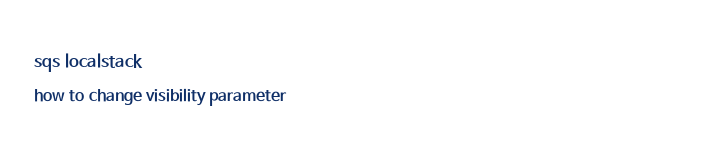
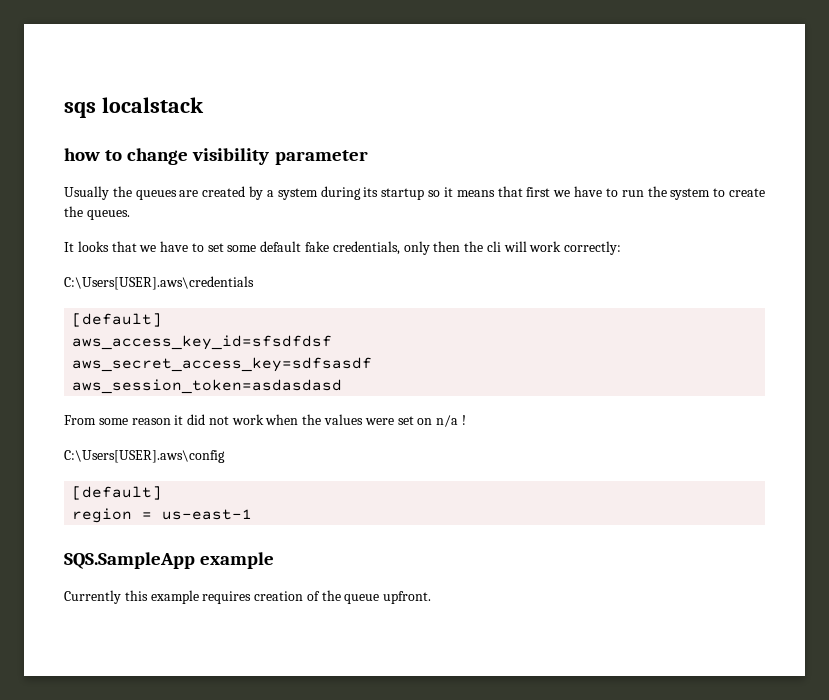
(288, 98) none -> [64,186,766,200] [64,206,130,220] [64,241,622,255] [64,276,254,290] [72,313,163,327] [72,335,333,350] [72,357,373,372] [72,379,343,394] [64,414,466,427] [64,450,225,463] [72,486,163,500] [72,508,253,523] [64,552,275,569] [64,590,432,604] // Usually the queues are created by a system during its startup so it means that first we have to run the system to create the queues. // It looks that we have to set some default fake credentials, only then the cli will work correctly: // C:\Users[USER].aws\credentials // [default] // aws_access_key_id=sfsdfdsf // aws_secret_access_key=sdfsasdf // aws_session_token=asdasdasd // From some reason it did not work when the values were set on n/a ! // C:\Users[USER].aws\config // [default] // region = us-east-1 // SQS.SampleApp example // Currently this example requires creation of the queue upfront.

